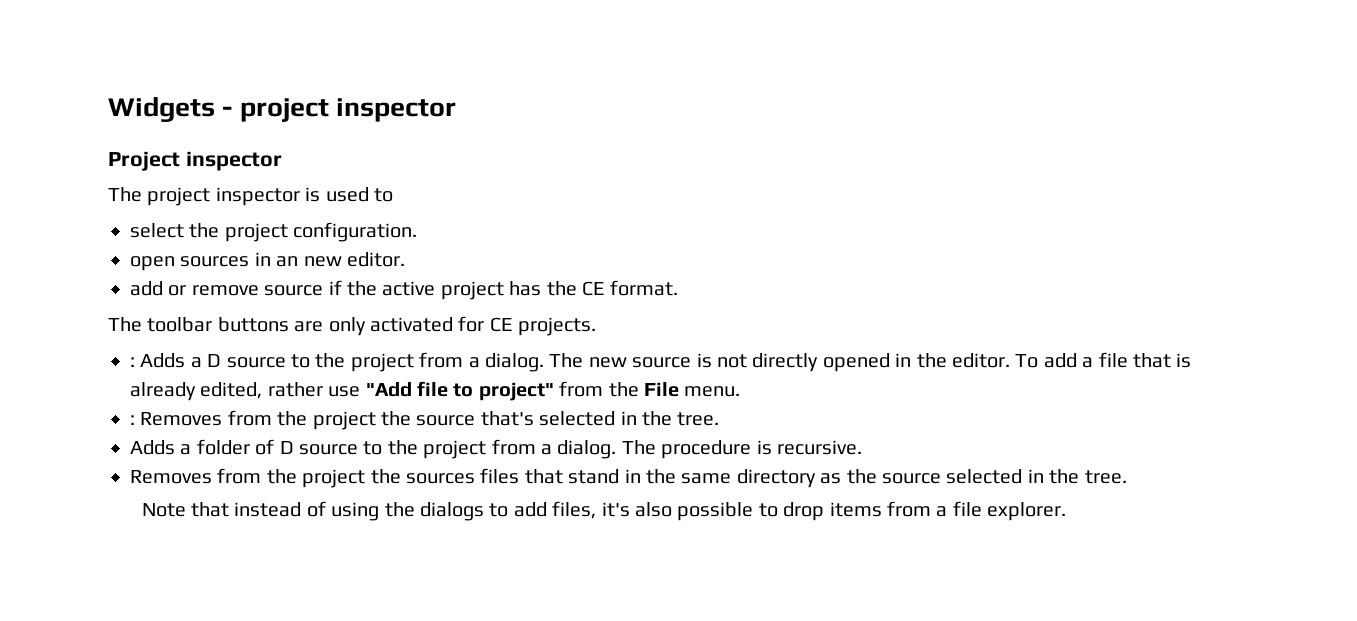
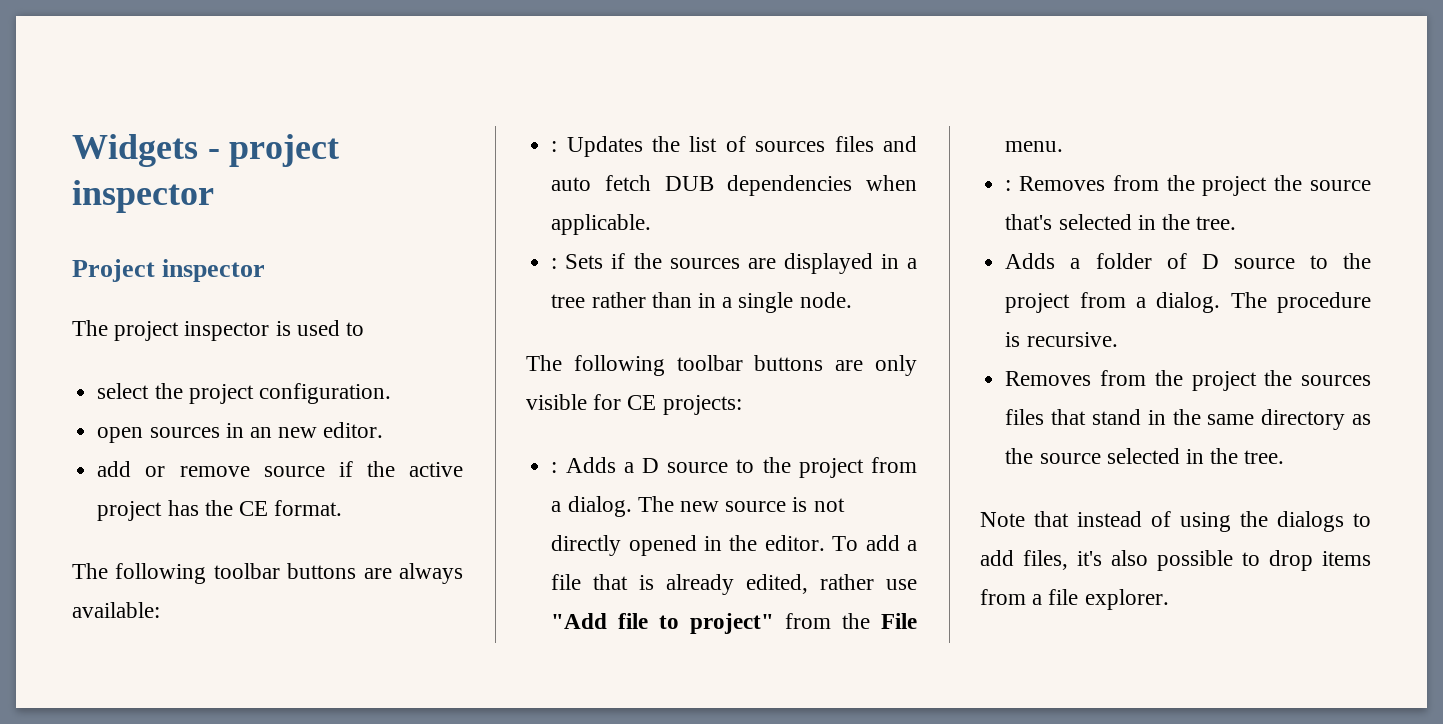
(142, 324) none -> [115,563,463,584] [72,602,160,618] [551,136,917,157] [551,175,917,196] [551,214,652,235] [551,253,917,274] [551,292,852,313] [526,355,665,376] following toolbar buttons are always available: // : Updates the list of sources files and auto fetch DUB dependencies when applicable. // : Sets if the sources are displayed in a tree rather than in a single node. // The following
[370,317,453,332] activated -> [526,394,587,410] visible
[518,317,597,336] projects. -> [662,395,742,415] projects:

